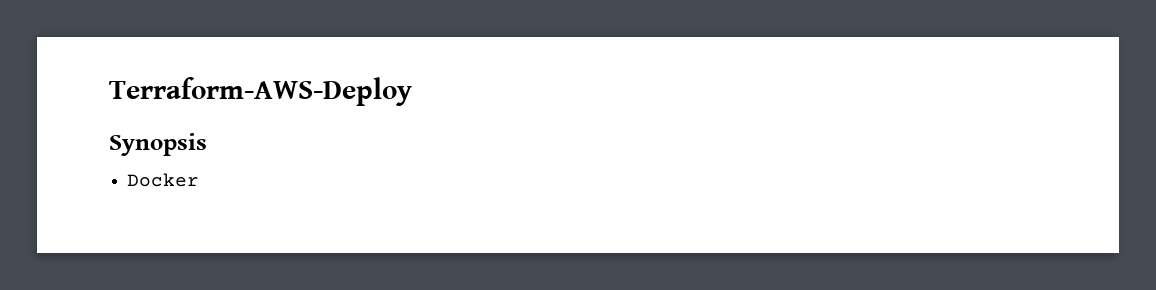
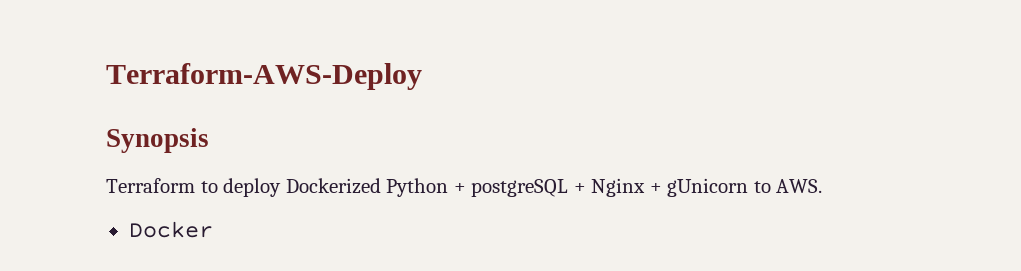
(207, 144) none -> [106,178,823,197] // Terraform to deploy Dockerized Python + postgreSQL + Nginx + gUnicorn to AWS.

